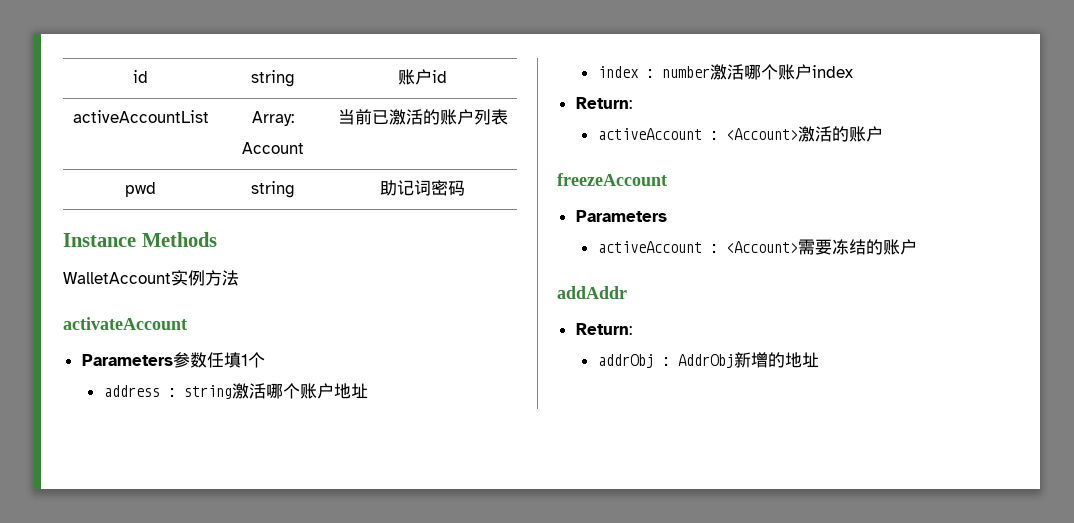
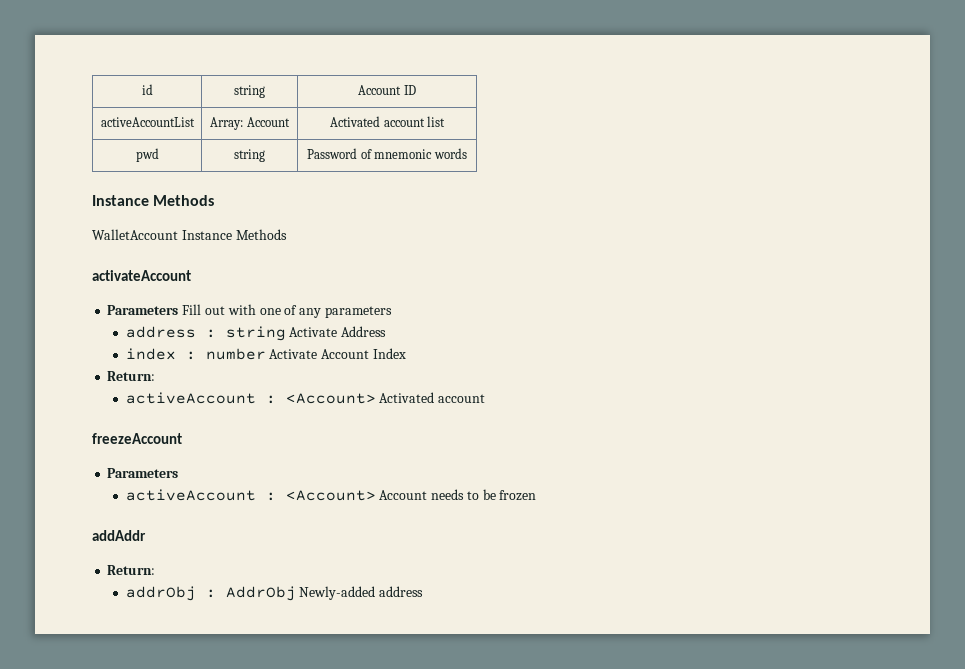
[398,69,447,85] 账户id -> [358,85,416,95] Account ID
[337,109,508,125] [125,182,156,197] [251,181,295,198] [380,180,465,196] 当前已激活的账户列表 // pwd | string | 助记词密码 -> [330,116,445,127] [135,148,159,162] [234,149,265,162] [307,148,467,159] Activated account list // pwd | string | Password of mnemonic words
[171,270,239,286] 实例方法 -> [181,229,287,240] Instance Methods
[172,352,265,368] 参数任填1个 -> [182,304,392,318] Fill out with one of any parameters
[231,383,368,399] 激活哪个账户地址 -> [289,326,387,337] Activate Address
[709,64,853,80] 激活哪个账户index -> [269,348,406,359] Activate Account Index
[797,126,883,142] 激活的账户 -> [379,392,486,403] Activated account
[797,239,917,255] 需要冻结的账户 -> [379,489,537,501] Account needs to be frozen
[733,352,819,368] 新增的地址 -> [299,586,424,600] Newly-added address

